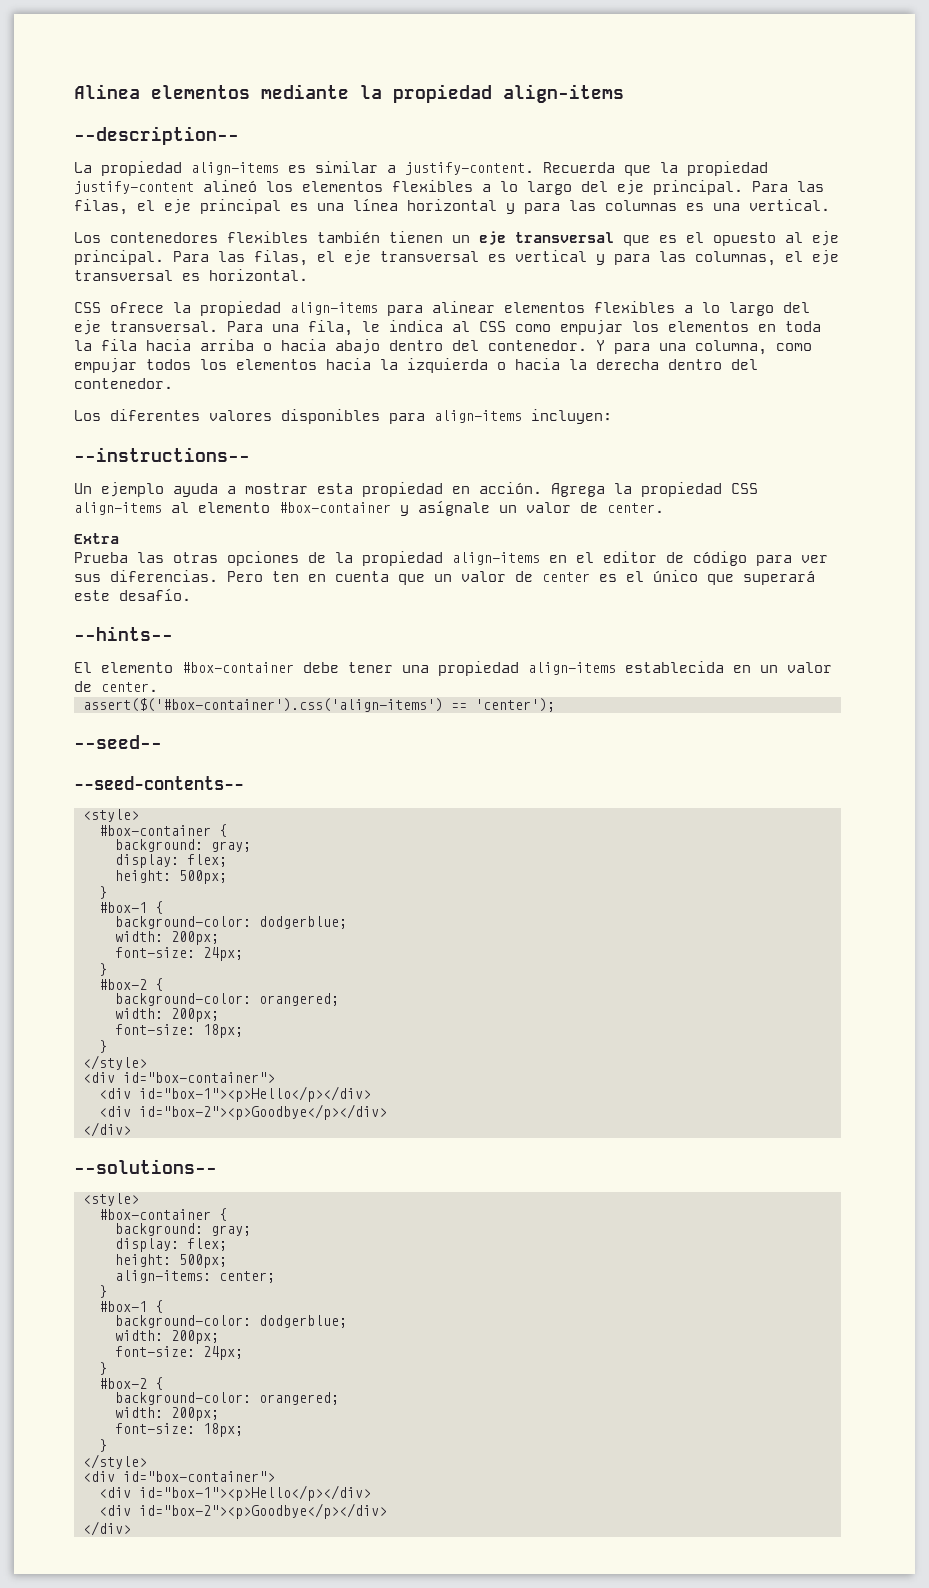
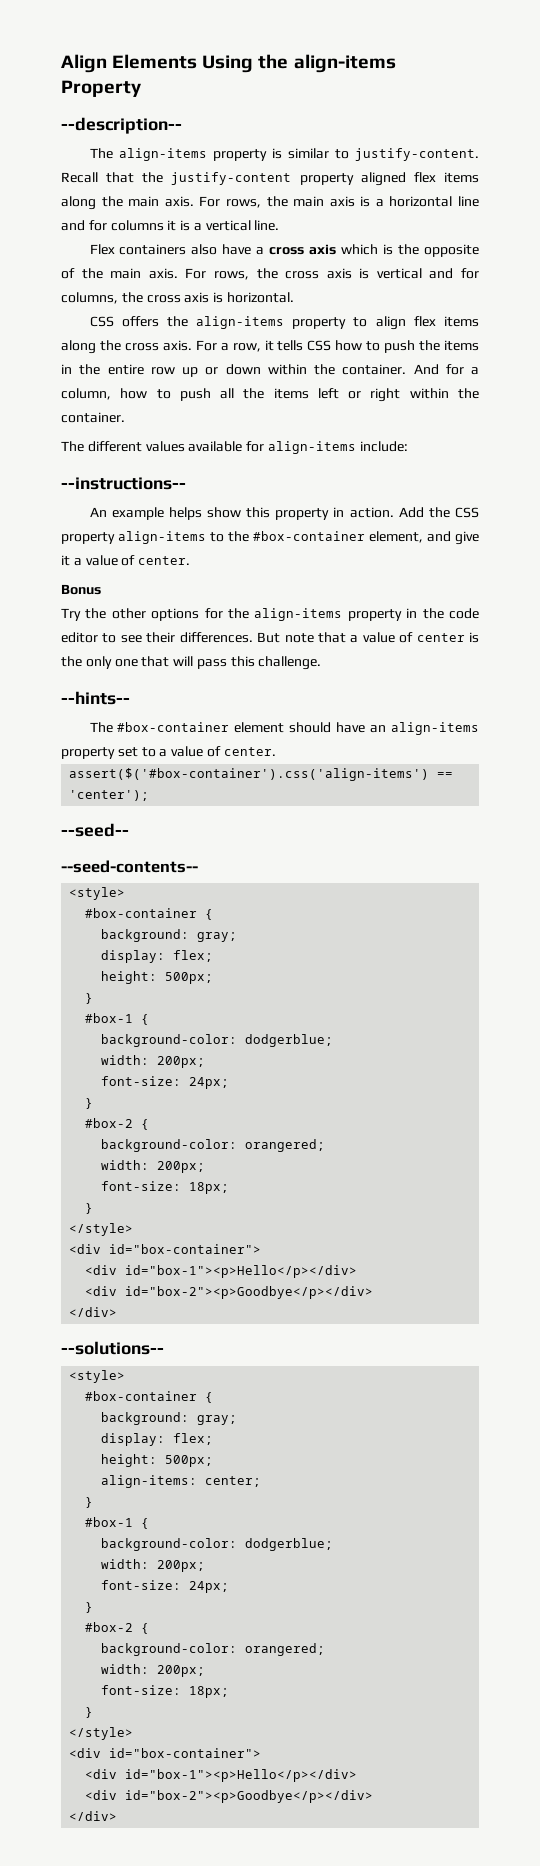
[74,84,624,103] Alinea elementos mediante la propiedad align-items -> [61,54,396,73] [61,80,141,97] Align Elements Using the align-items Property
[74,161,768,176] [74,180,824,195] [74,198,830,215] [74,231,839,246] [74,250,839,266] [74,269,308,281] [74,301,810,316] [74,320,821,336] [74,339,812,355] [74,358,758,373] [74,378,173,389] [74,409,612,424] [74,447,250,462] [74,482,758,497] [74,500,664,516] [74,533,119,544] [74,551,828,566] [74,570,815,585] [74,588,191,601] [74,626,173,641] [74,661,832,676] [74,681,92,692] La propiedad align-items es similar a justify-content. Recuerda que la propiedad justify-content alineó los elementos flexibles a lo largo del eje principal. Para las filas, el eje principal es una línea horizontal y para las columnas es una vertical. // Los contenedores flexibles también tienen un eje transversal que es el opuesto al eje principal. Para las filas, el eje transversal es vertical y para las columnas, el eje transversal es horizontal. // CSS ofrece la propiedad align-items para alinear elementos flexibles a lo largo del eje transversal. Para una fila, le indica al CSS como empujar los elementos en toda la fila hacia arriba o hacia abajo dentro del contenedor. Y para una columna, como empujar todos los elementos hacia la izquierda o hacia la derecha dentro del contenedor. // Los diferentes valores disponibles para align-items incluyen: // --instructions-- // Un ejemplo ayuda a mostrar esta propiedad en acción. Agrega la propiedad CSS align-items al elemento #box-container y asígnale un valor de center. // Extra // Prueba las otras opciones de la propiedad align-items en el editor de código para ver sus diferencias. Pero ten en cuenta que un valor de center es el único que superará este desafío. // --hints-- // El elemento #box-container debe tener una propiedad align-items establecida en un valor de -> [89,148,479,161] [61,172,479,186] [61,196,479,210] [61,220,280,231] [89,244,479,257] [61,268,479,280] [61,292,294,304] [89,316,479,330] [61,340,479,354] [61,364,479,377] [61,388,479,402] [61,412,125,423] [61,441,408,454] [61,477,186,490] [89,507,480,520] [61,531,479,545] [61,555,191,566] [61,584,101,595] [61,608,479,621] [61,632,480,643] [61,656,322,670] [61,691,130,705] [89,722,480,735] [61,746,221,759] The align-items property is similar to justify-content. Recall that the justify-content property aligned flex items along the main axis. For rows, the main axis is a horizontal line and for columns it is a vertical line. // Flex containers also have a cross axis which is the opposite of the main axis. For rows, the cross axis is vertical and for columns, the cross axis is horizontal. // CSS offers the align-items property to align flex items along the cross axis. For a row, it tells CSS how to push the items in the entire row up or down within the container. And for a column, how to push all the items left or right within the container. // The different values available for align-items include: // --instructions-- // An example helps show this property in action. Add the CSS property align-items to the #box-container element, and give it a value of center. // Bonus // Try the other options for the align-items property in the code editor to see their differences. But note that a value of center is the only one that will pass this challenge. // --hints-- // The #box-container element should have an align-items property set to a value of

